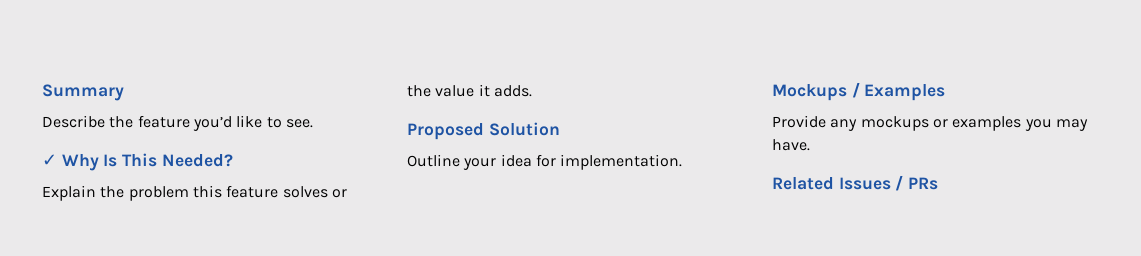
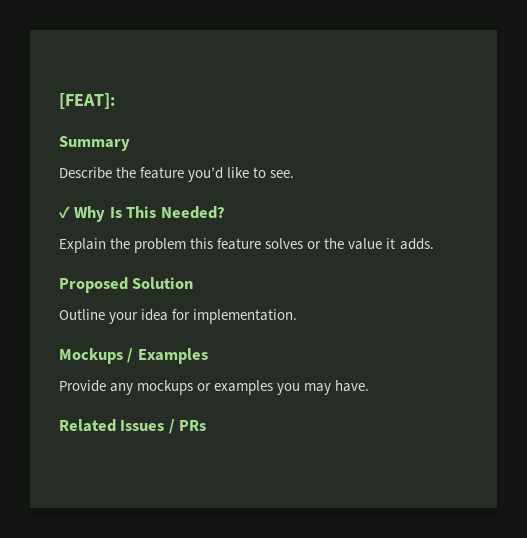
(42, 92) none -> [59,93,115,109] [FEAT]: //

